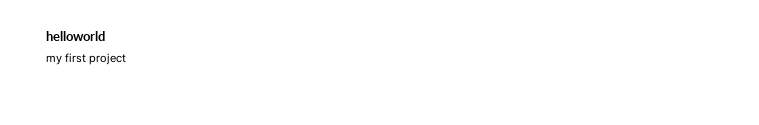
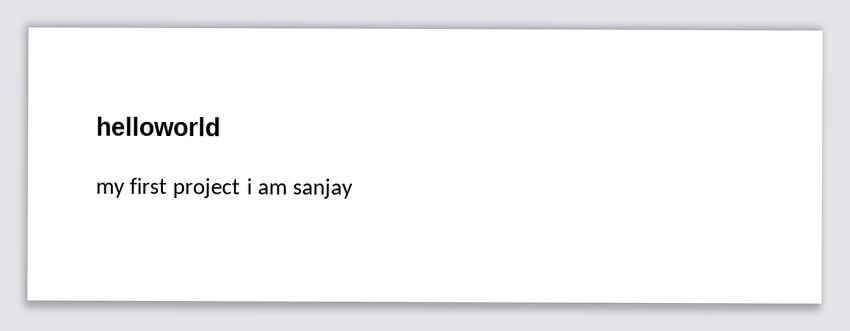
(127, 59) none -> [245,178,354,199] i am sanjay

